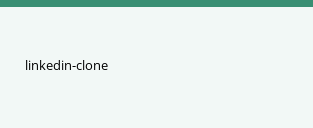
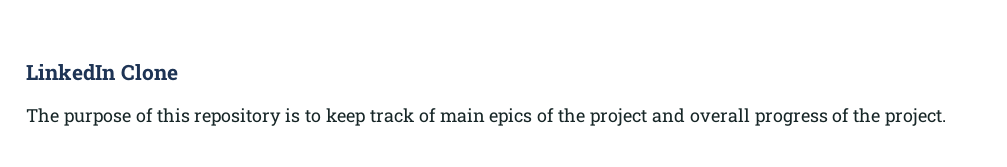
[25,60,108,70] linkedin-clone -> [26,64,178,81] [26,108,947,126] LinkedIn Clone // The purpose of this repository is to keep track of main epics of the project and overall progress of the project.

